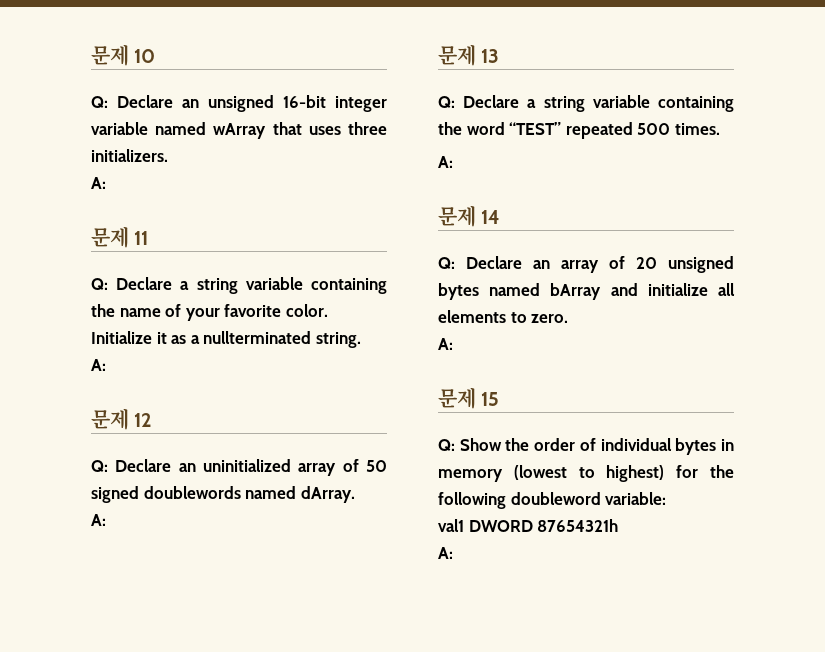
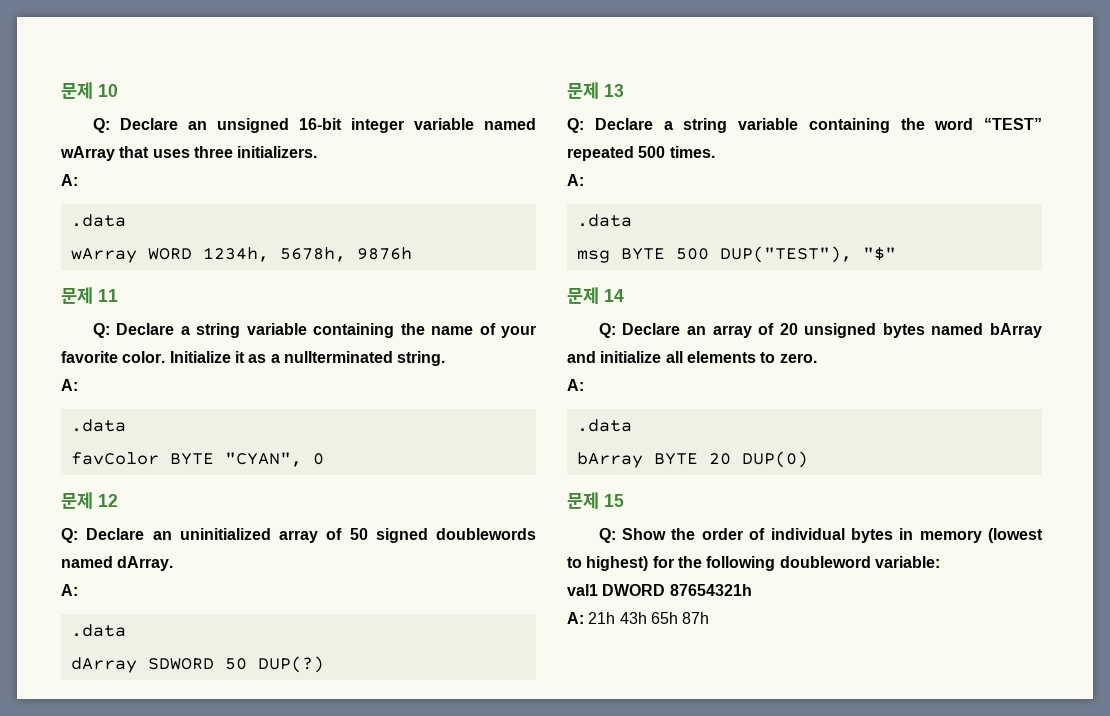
(106, 183) none -> [70,214,126,227] [70,247,412,263] // .data // wArray WORD 1234h, 5678h, 9876h
(106, 365) none -> [70,419,126,432] [70,452,324,467] // .data // favColor BYTE "CYAN", 0
(106, 520) none -> [70,624,126,637] [70,656,324,673] // .data // dArray SDWORD 50 DUP(?)
(453, 162) none -> [576,214,632,227] [576,246,896,263] // .data // msg BYTE 500 DUP("TEST"), "$"
(453, 344) none -> [576,419,632,432] [576,451,808,468] // .data // bArray BYTE 20 DUP(0)
(453, 553) none -> [588,612,710,624] 21h 43h 65h 87h

